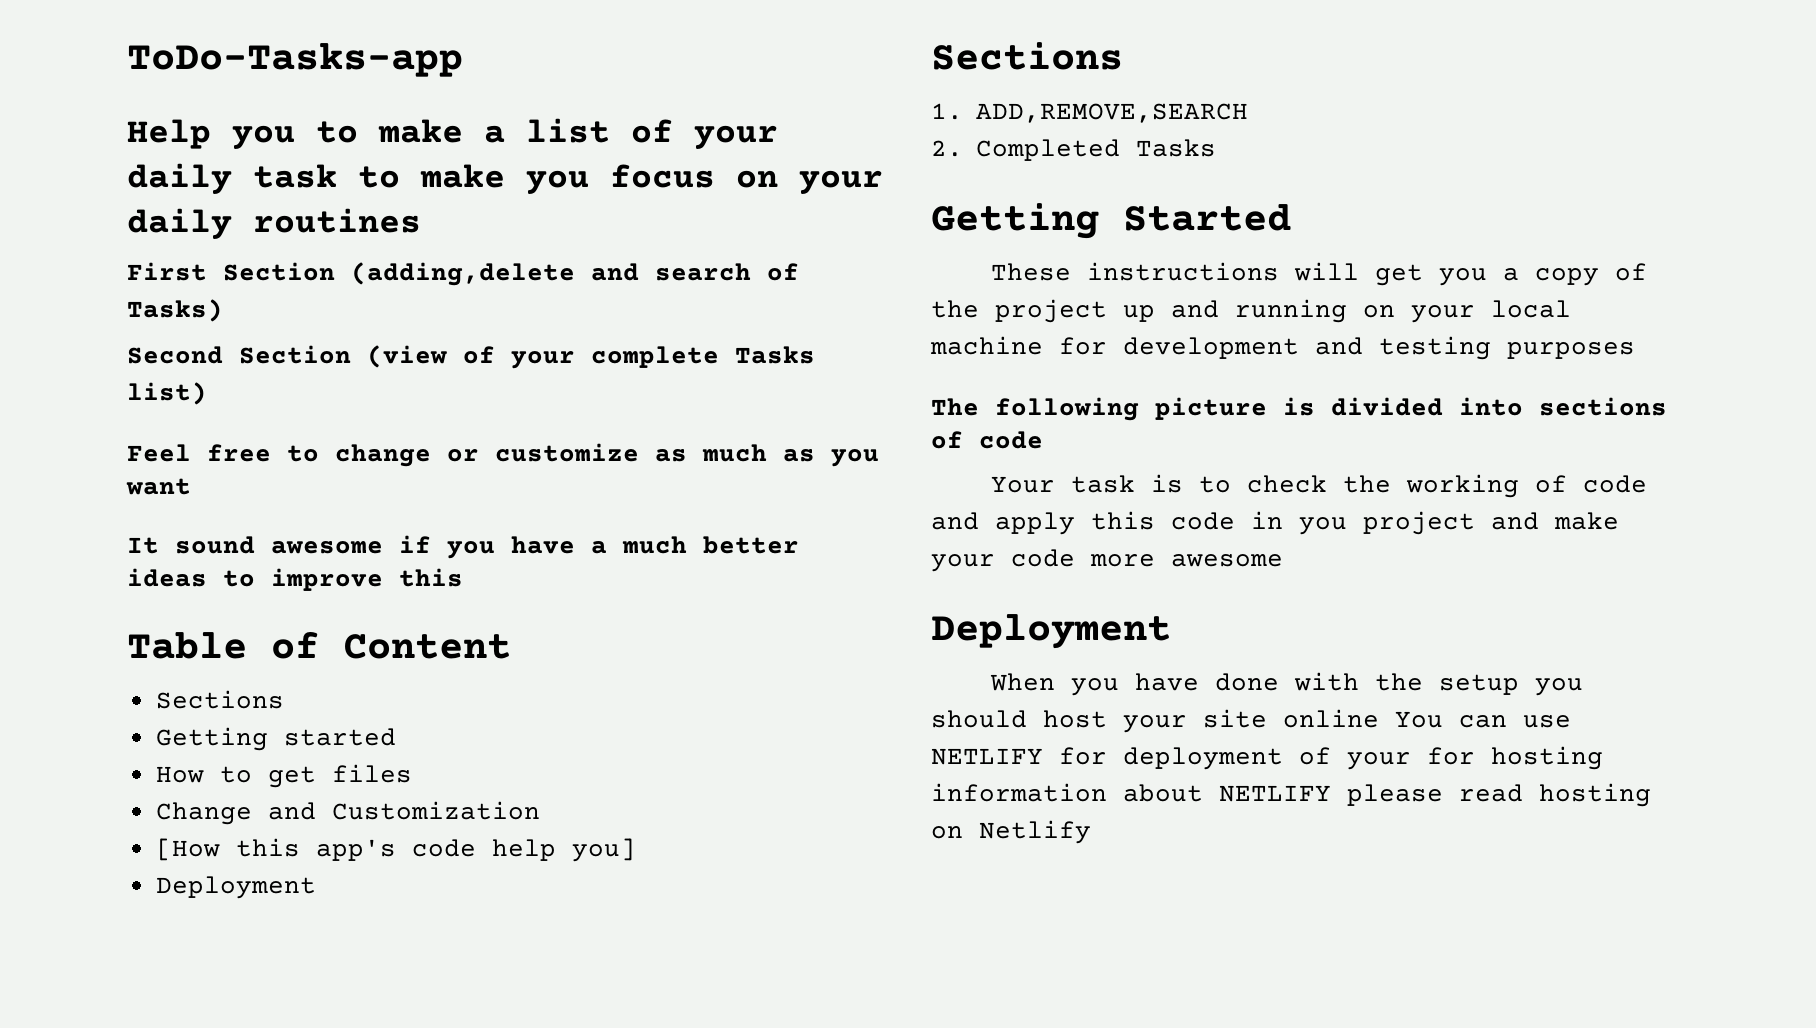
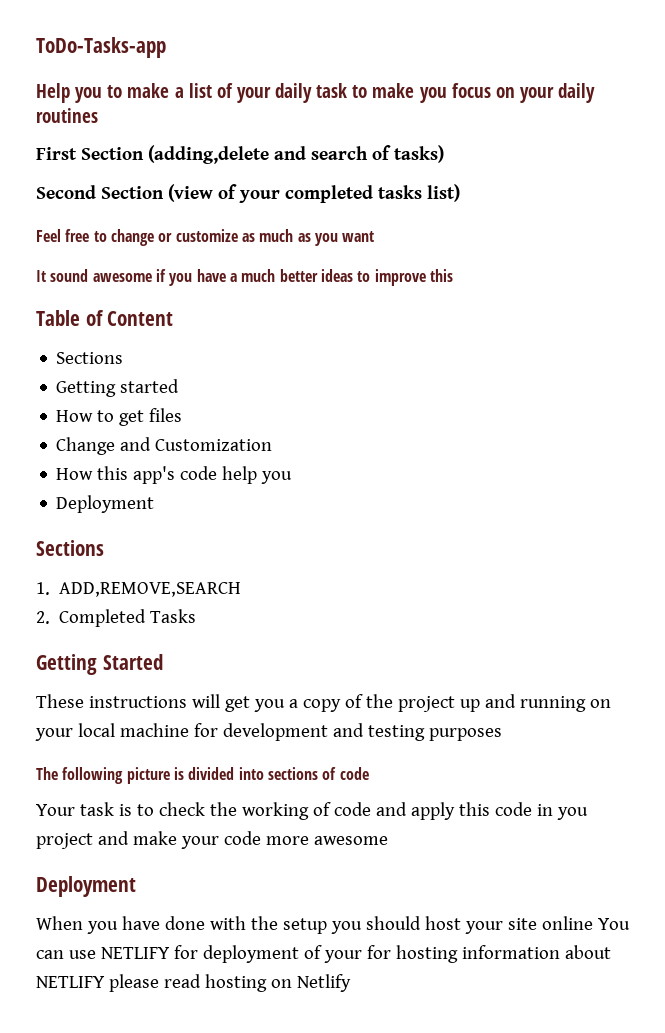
[127,299,223,322] Tasks) -> [393,145,444,163] tasks)
[591,346,815,368] complete Tasks -> [284,185,422,203] completed tasks
[155,838,220,861] [How -> [56,468,94,480] How
[571,838,636,862] you] -> [261,471,293,484] you

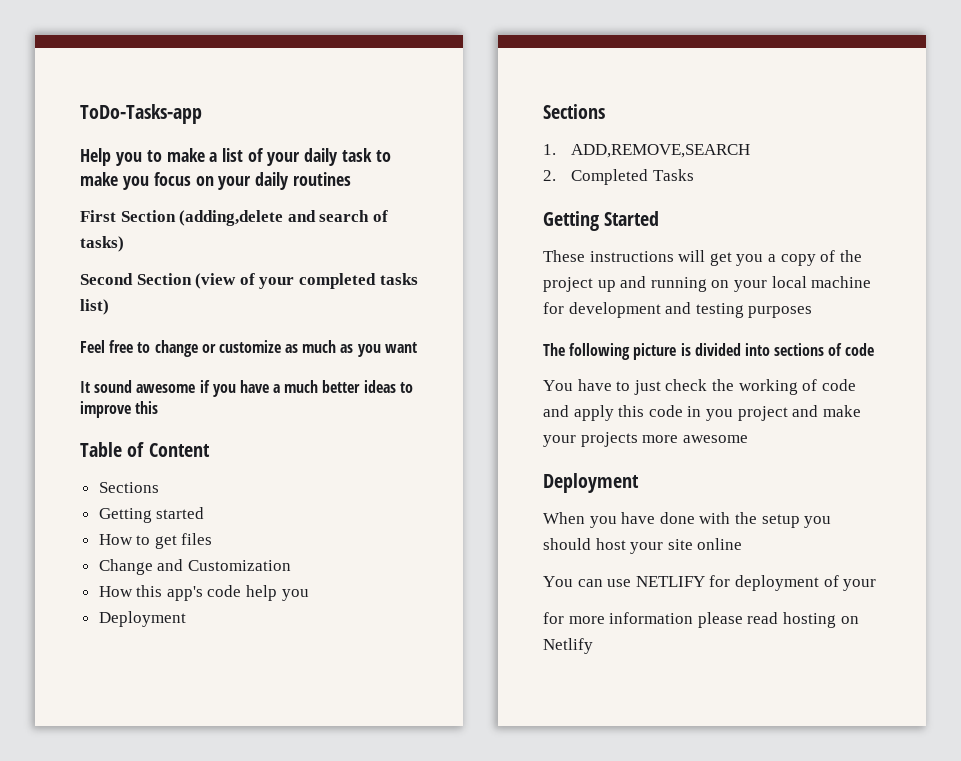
[36,802,154,816] Your task is to -> [543,379,661,395] You have to just
[223,831,261,845] code -> [580,432,638,447] projects
(593, 923) none -> (743, 544) //
[366,945,611,963] [36,976,105,988] for hosting information about NETLIFY -> [543,612,694,624] // for more information

